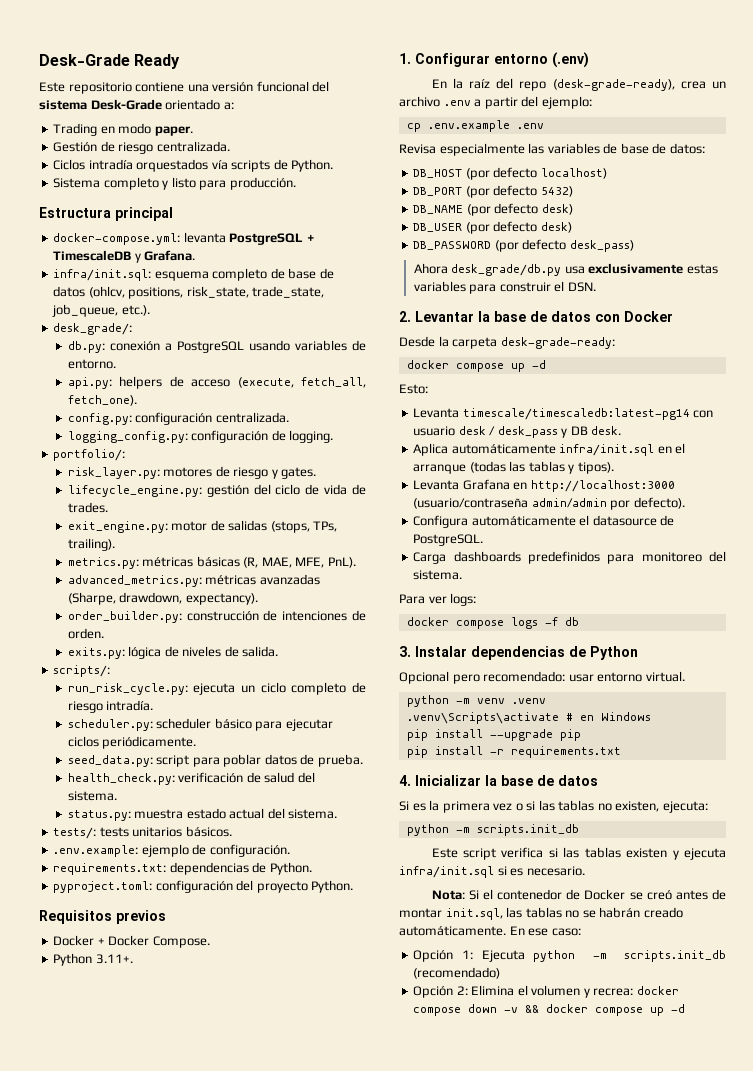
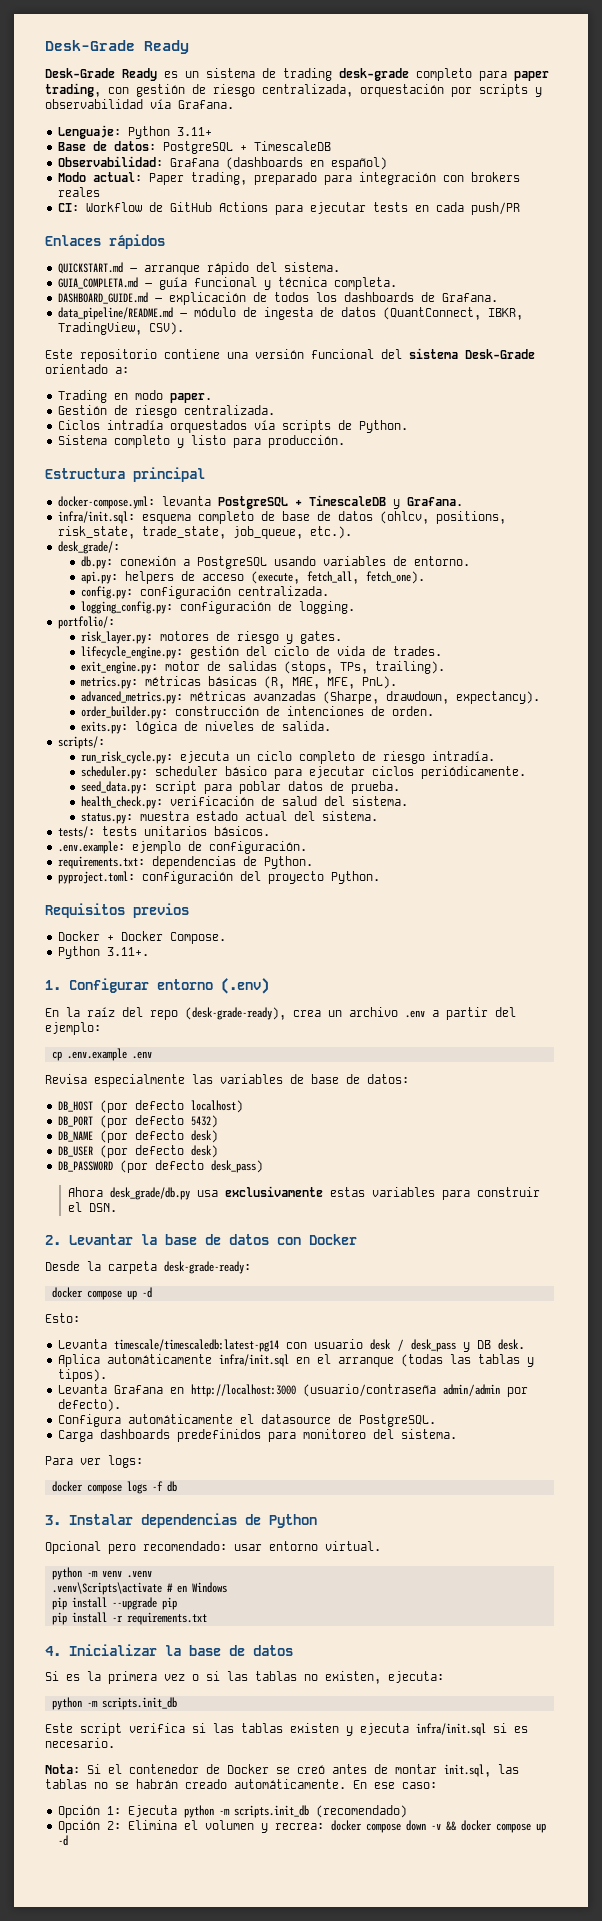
[39,54,181,69] Desk-Grade Ready -> [45,40,189,54] [45,68,549,81] [45,83,542,97] [45,99,234,109] [58,125,213,139] [58,141,332,154] [58,156,388,170] [58,172,521,185] [58,187,101,197] [58,202,521,215] [45,234,165,249] [58,262,341,275] [58,277,398,290] [58,292,499,305] [58,307,524,320] [58,322,185,335] Desk-Grade Ready // Desk-Grade Ready es un sistema de trading desk-grade completo para paper trading, con gestión de riesgo centralizada, orquestación por scripts y observabilidad vía Grafana. // Lenguaje: Python 3.11+ // Base de datos: PostgreSQL + TimescaleDB // Observabilidad: Grafana (dashboards en español) // Modo actual: Paper trading, preparado para integración con brokers reales // CI: Workflow de GitHub Actions para ejecutar tests en cada push/PR // Enlaces rápidos // QUICKSTART.md – arranque rápido del sistema. // GUIA_COMPLETA.md – guía funcional y técnica completa. // DASHBOARD_GUIDE.md – explicación de todos los dashboards de Grafana. // data_pipeline/README.md – módulo de ingesta de datos (QuantConnect, IBKR, TradingView, CSV).

